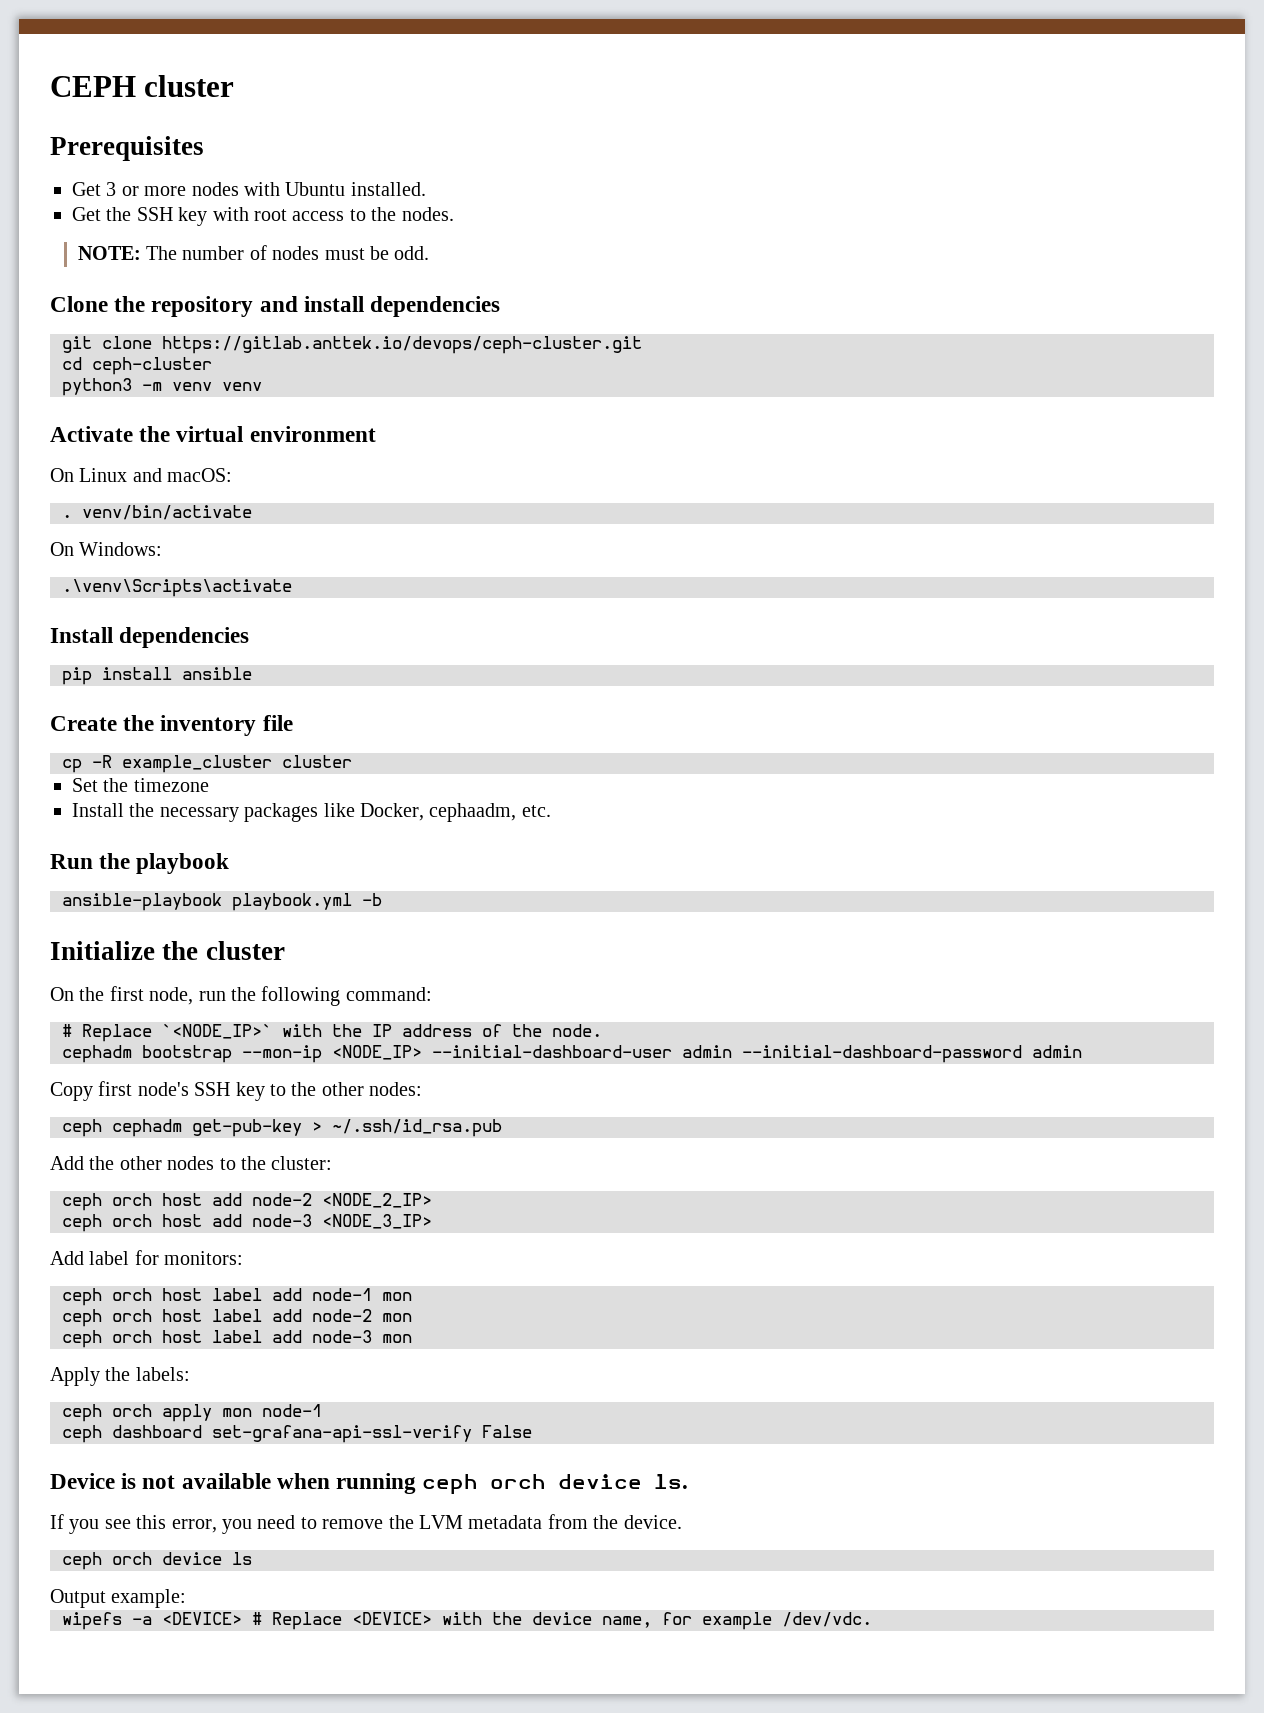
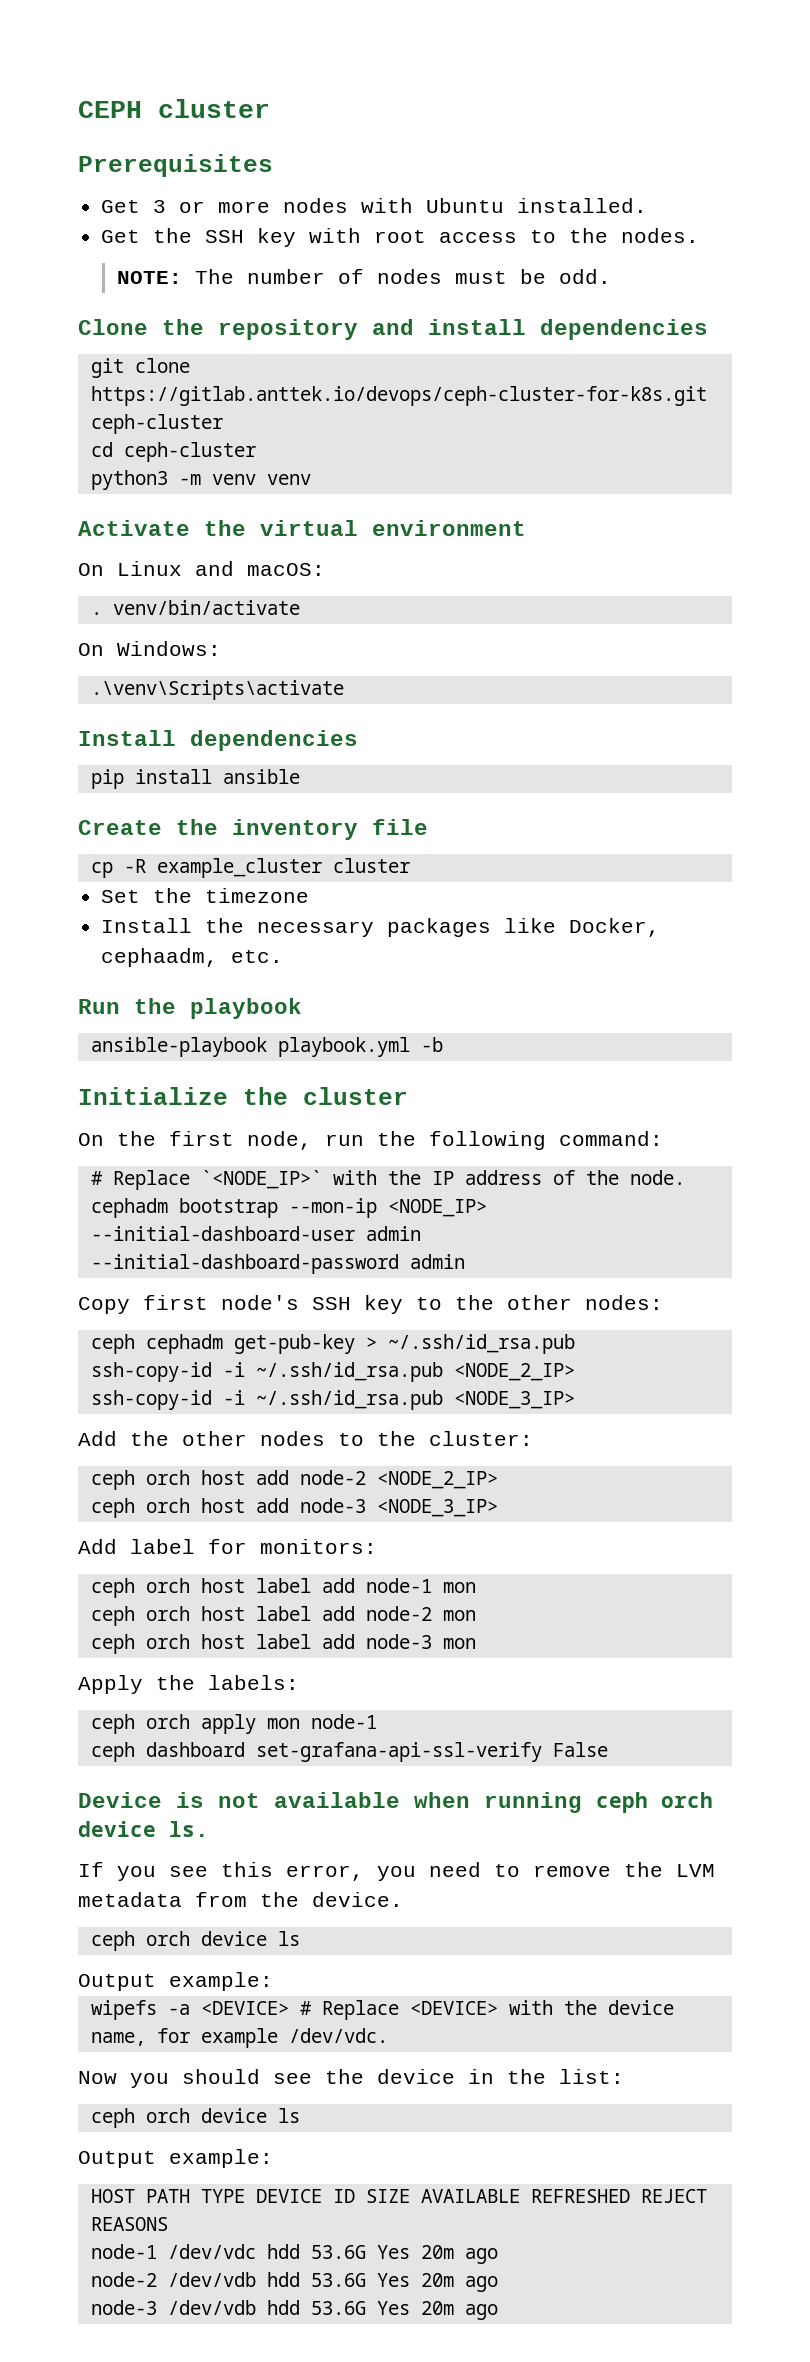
[162,336,642,354] https://gitlab.anttek.io/devops/ceph-cluster.git -> [90,386,707,406] [90,414,223,434] https://gitlab.anttek.io/devops/ceph-cluster-for-k8s.git ceph-cluster
(502, 1128) none -> [90,1362,575,1382] [90,1390,575,1410] // ssh-copy-id -i ~/.ssh/id_rsa.pub <NODE_2_IP> // ssh-copy-id -i ~/.ssh/id_rsa.pub <NODE_3_IP>
(872, 1619) none -> [78,2069,624,2088] [90,2108,300,2128] [78,2149,273,2168] [90,2189,707,2203] [90,2217,168,2231] [90,2244,498,2264] [90,2272,498,2292] [90,2300,498,2320] // Now you should see the device in the list: // ceph orch device ls // Output example: // HOST PATH TYPE DEVICE ID SIZE AVAILABLE REFRESHED REJECT REASONS // node-1 /dev/vdc hdd 53.6G Yes 20m ago // node-2 /dev/vdb hdd 53.6G Yes 20m ago // node-3 /dev/vdb hdd 53.6G Yes 20m ago

